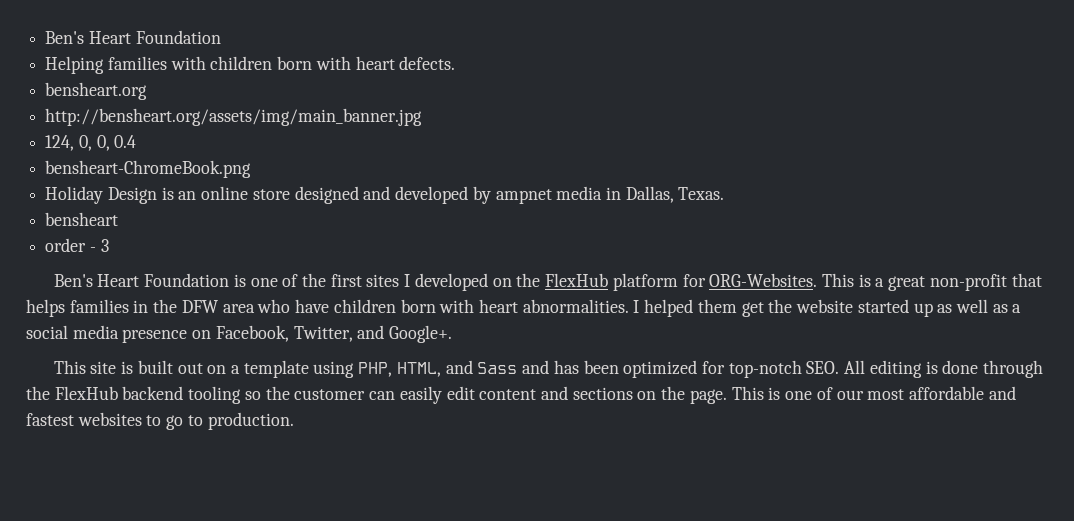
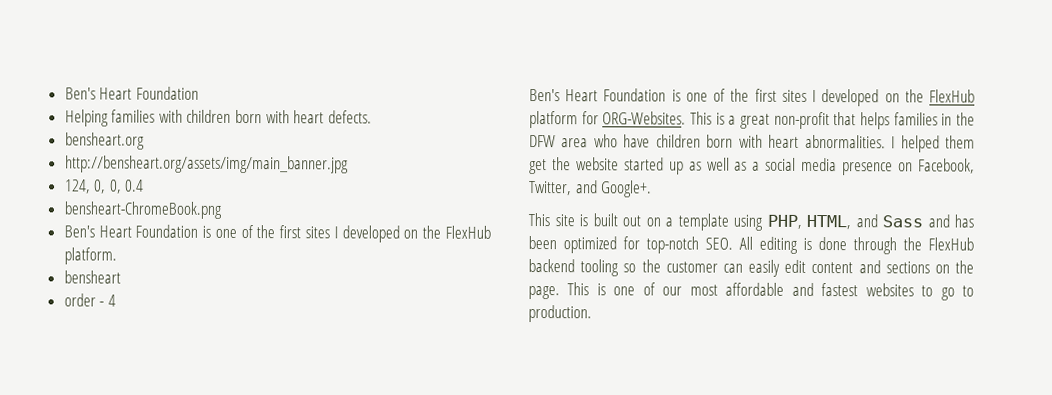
[45,186,725,204] Holiday Design is an online store designed and developed by ampnet media in Dallas, Texas. -> [63,224,492,243] [63,247,117,265] Ben's Heart Foundation is one of the first sites I developed on the FlexHub platform.
[100,239,109,252] 3 -> [107,294,116,307] 4

